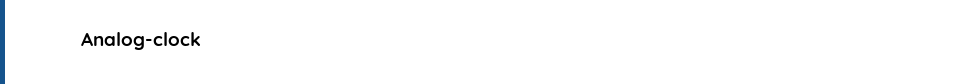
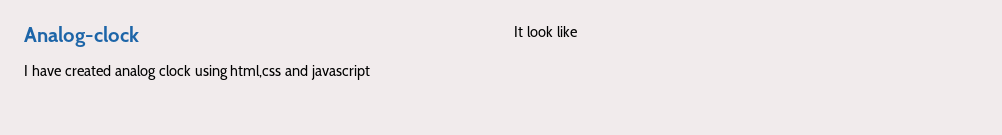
(201, 41) none -> [24,65,371,80] [514,26,577,37] // I have created analog clock using html,css and javascript // It look like

